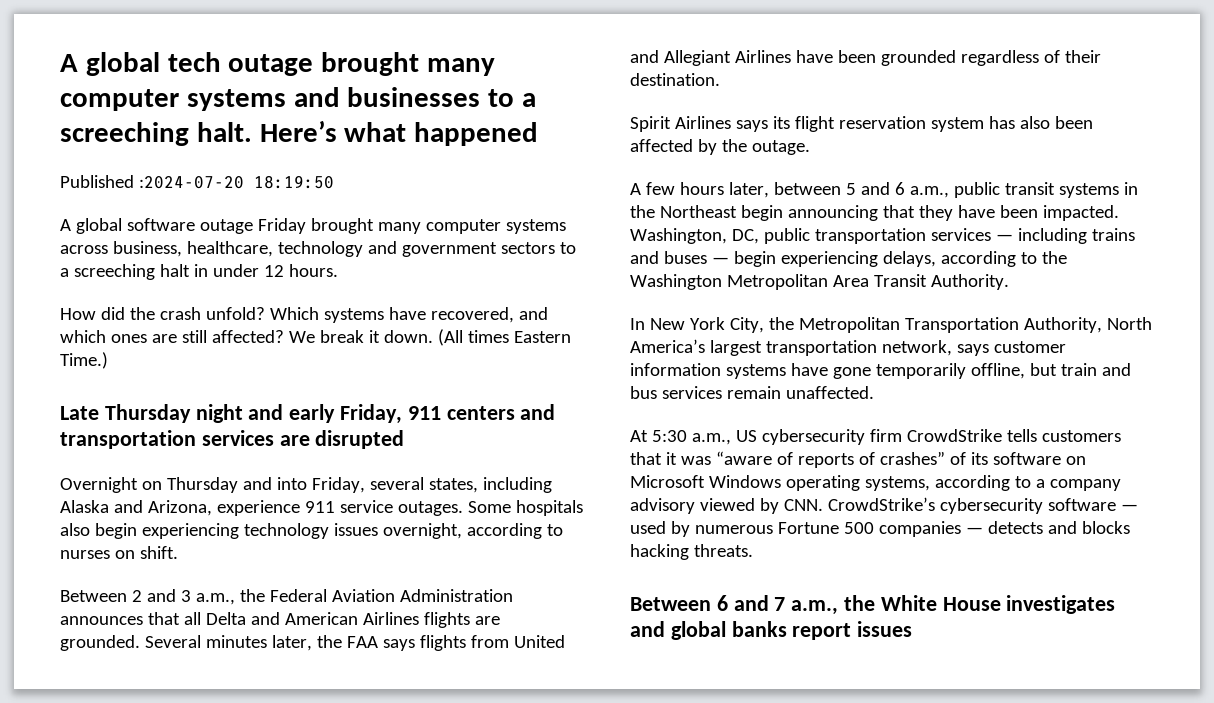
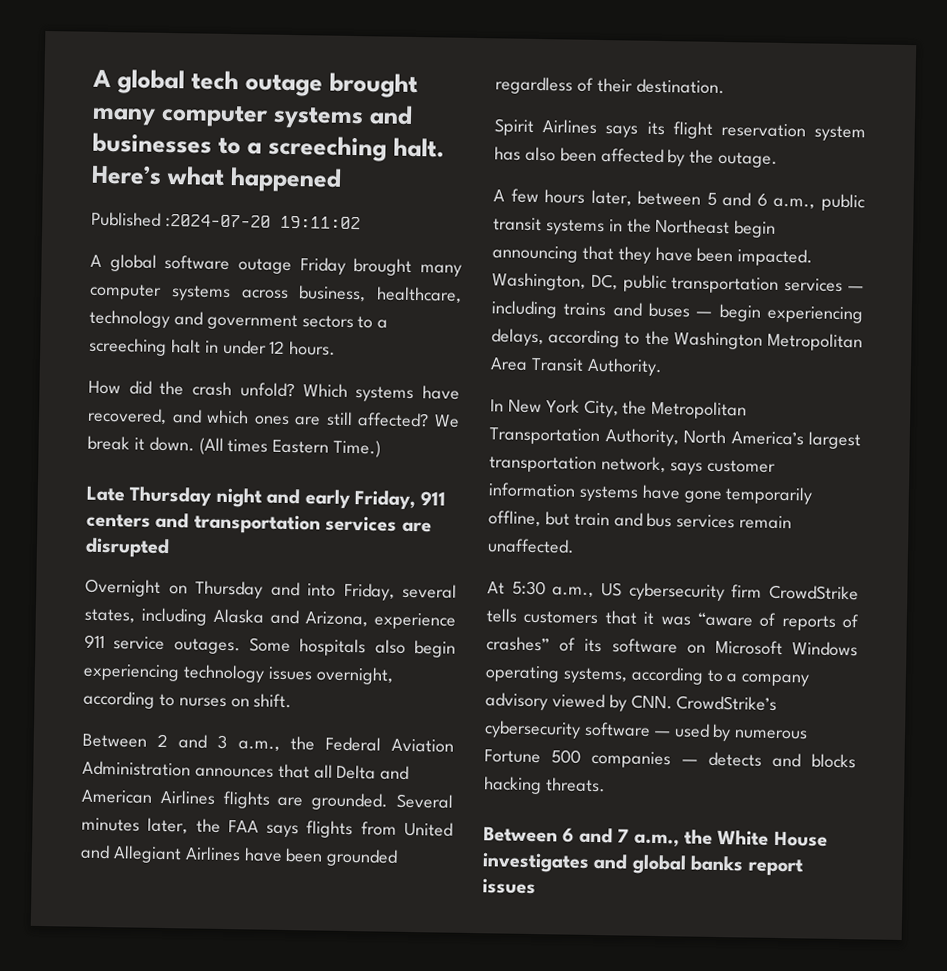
[253,175,334,189] 18:19:50 -> [279,215,361,230] 19:11:02

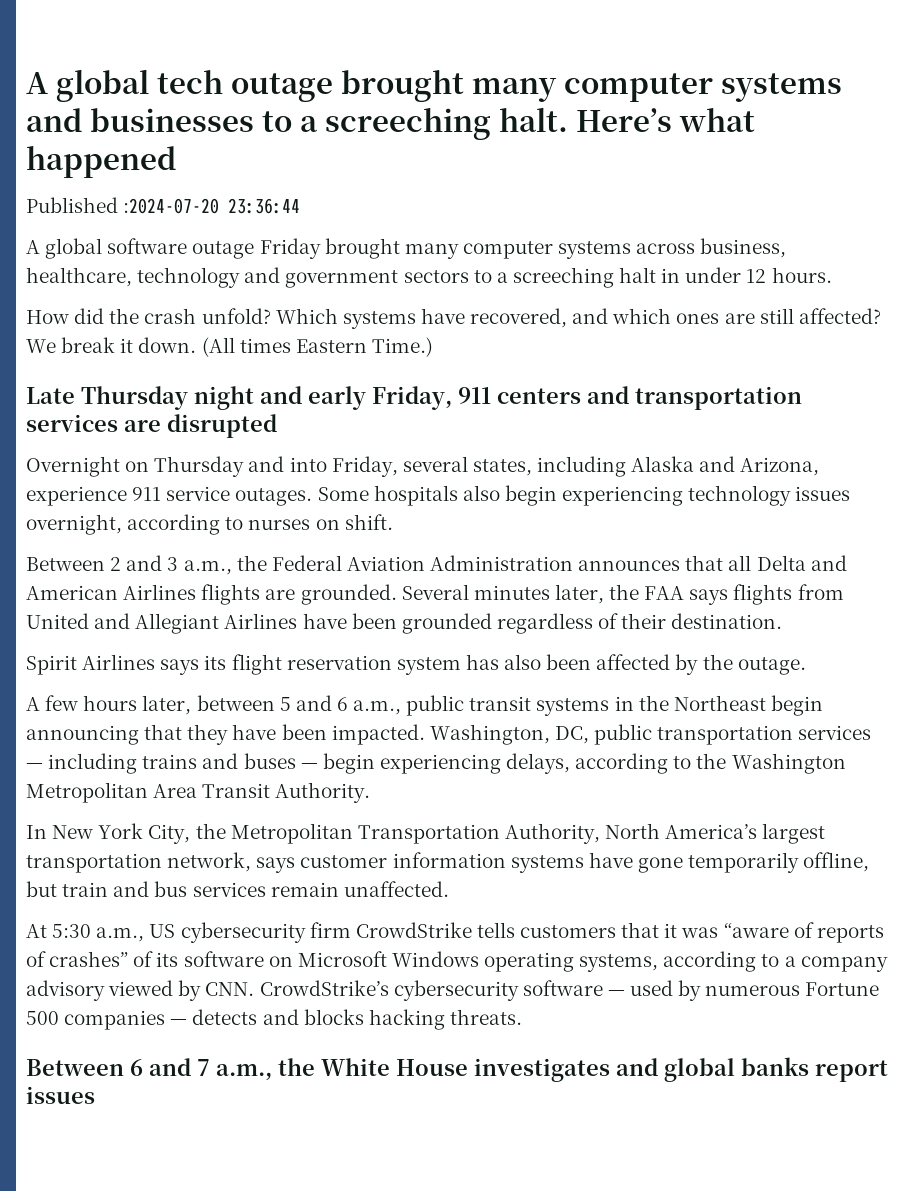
[279,215,361,230] 19:11:02 -> [228,198,301,214] 23:36:44

